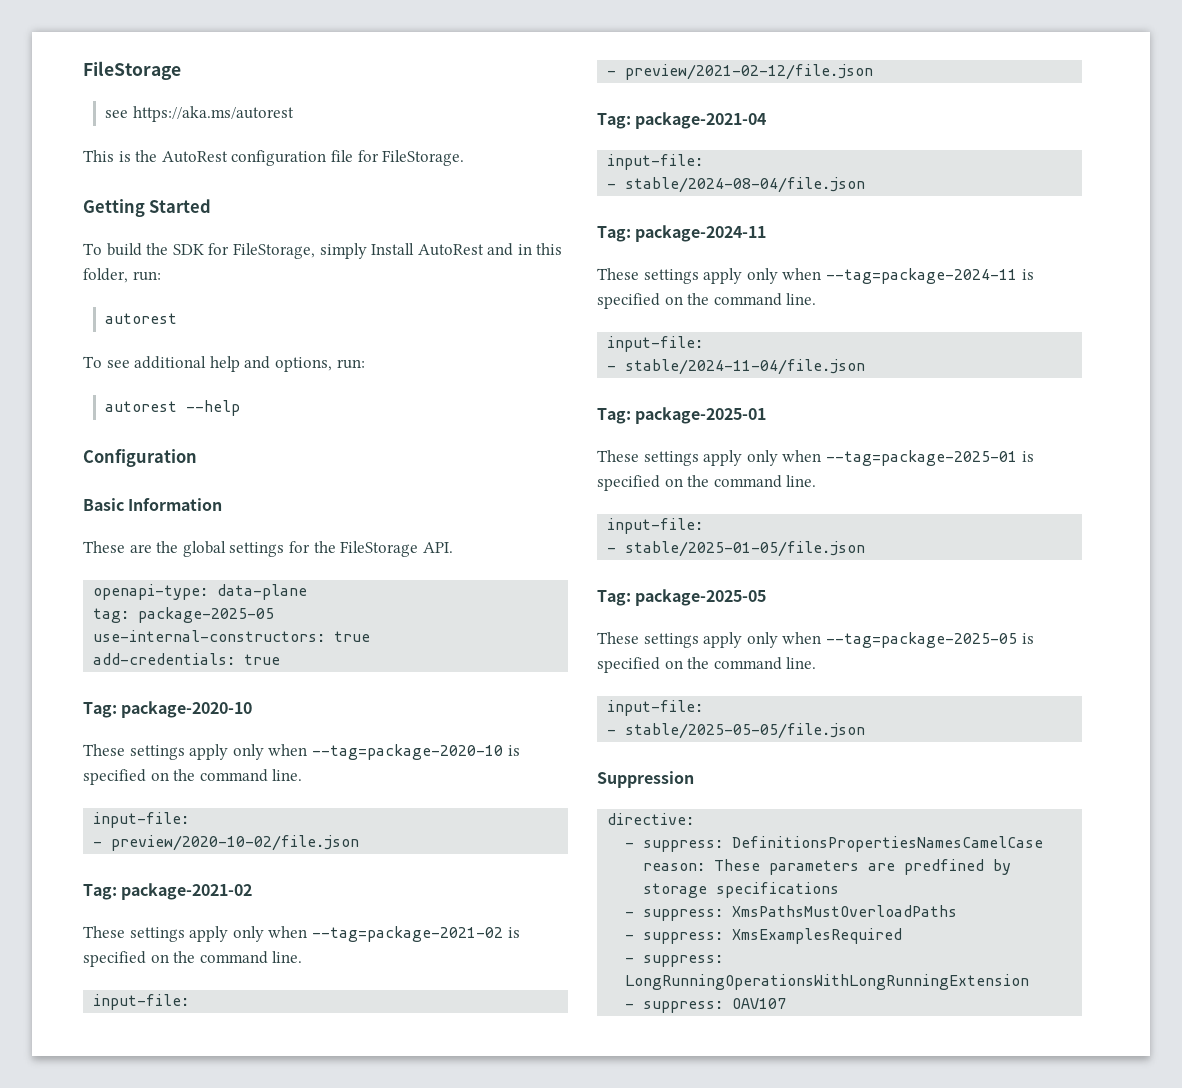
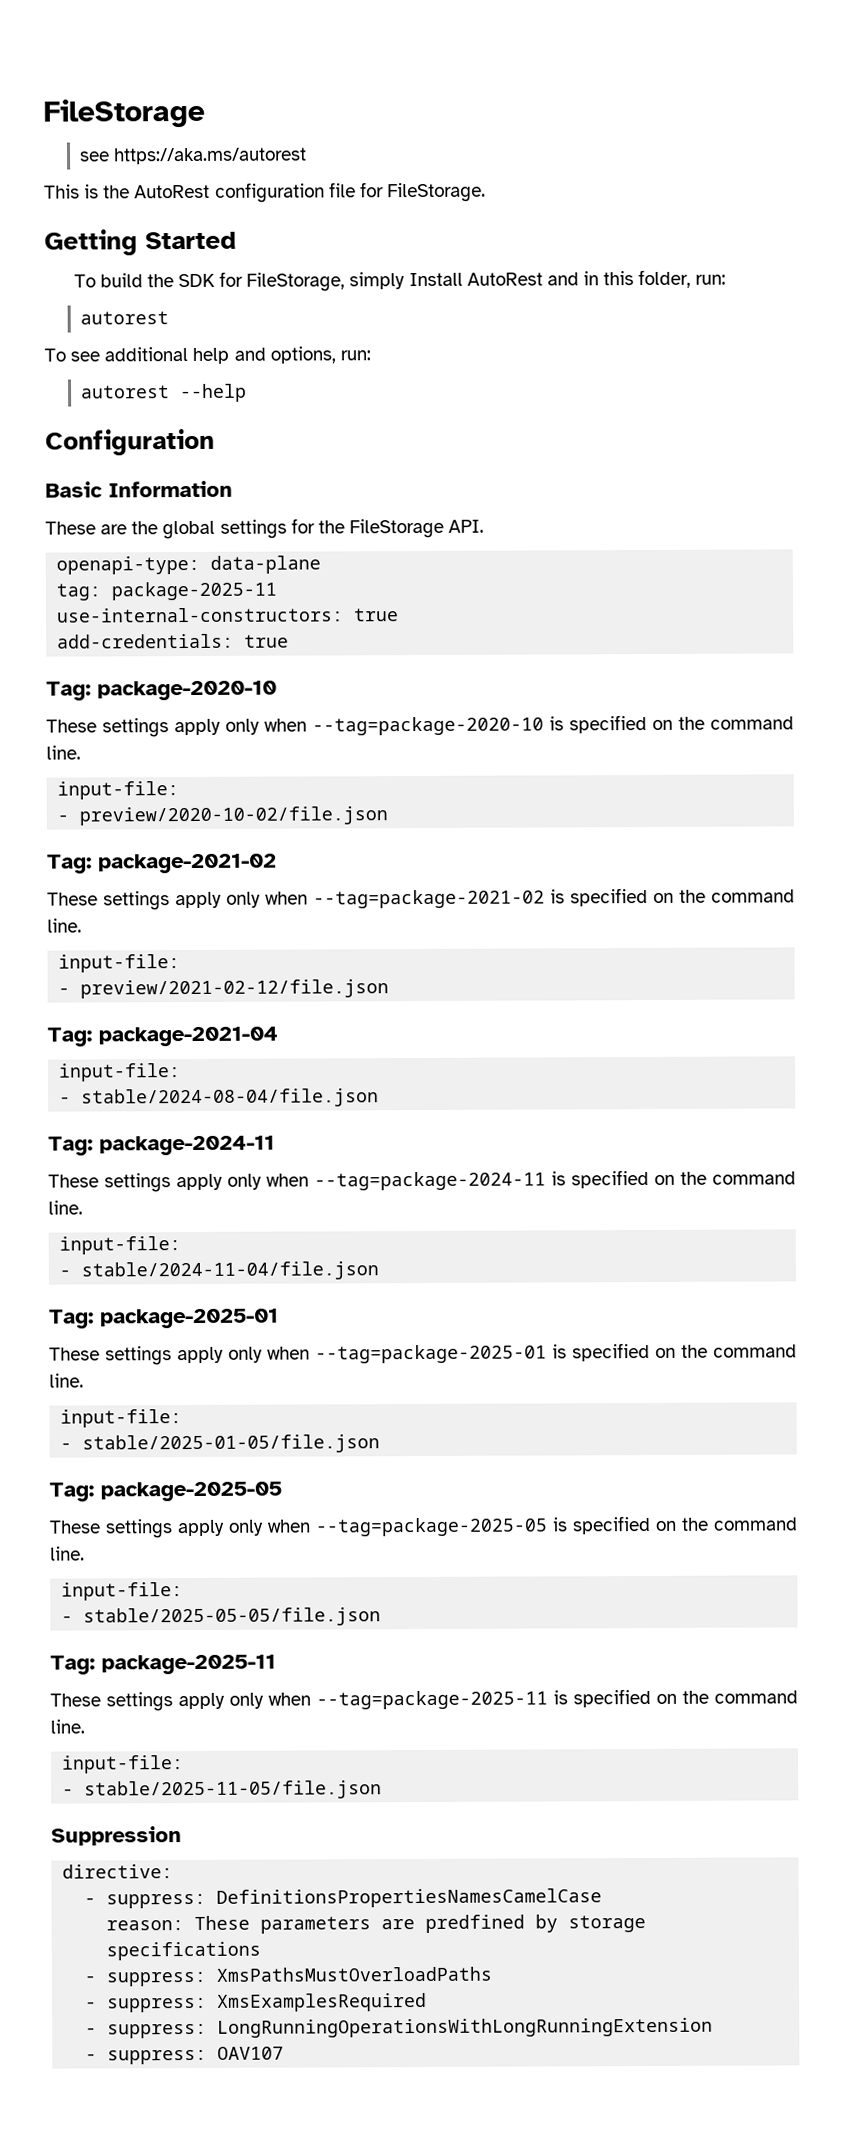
[138,607,275,623] package-2025-05 -> [111,581,278,601] package-2025-11
(866, 731) none -> [50,1654,276,1675] [50,1689,798,1712] [50,1719,85,1734] [62,1755,185,1774] [62,1780,383,1800] // Tag: package-2025-11 // These settings apply only when --tag=package-2025-11 is specified on the command line. // input-file: // - stable/2025-11-05/file.json

